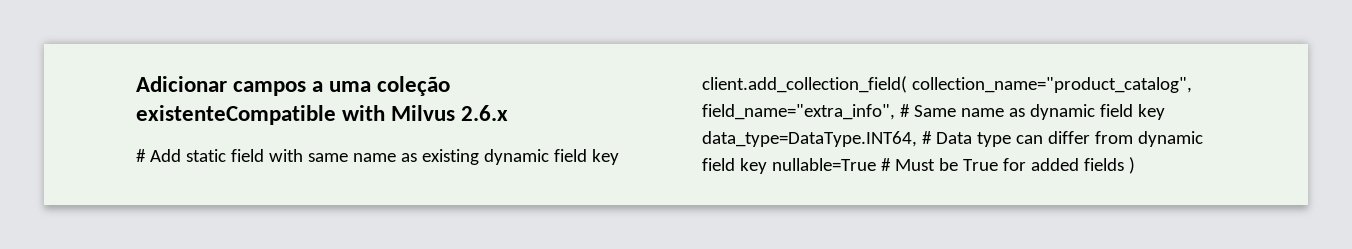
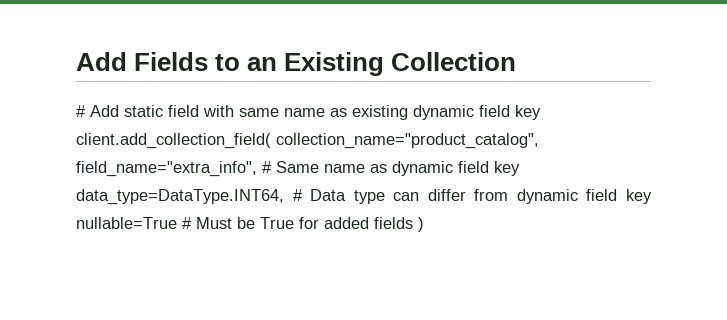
[136,76,451,96] [136,105,509,125] Adicionar campos a uma coleção existenteCompatible with Milvus 2.6.x -> [76,52,517,76] Add Fields to an Existing Collection

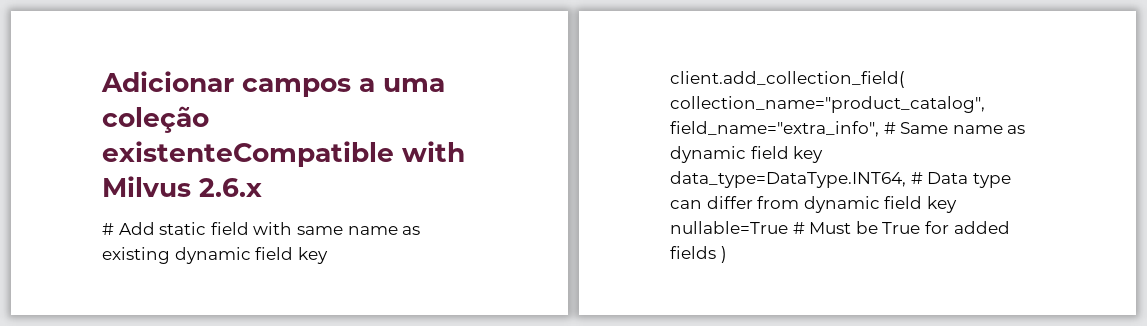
[76,52,517,76] Add Fields to an Existing Collection -> [101,71,445,97] [102,106,209,133] [102,141,465,167] [102,176,262,197] Adicionar campos a uma coleção existenteCompatible with Milvus 2.6.x

